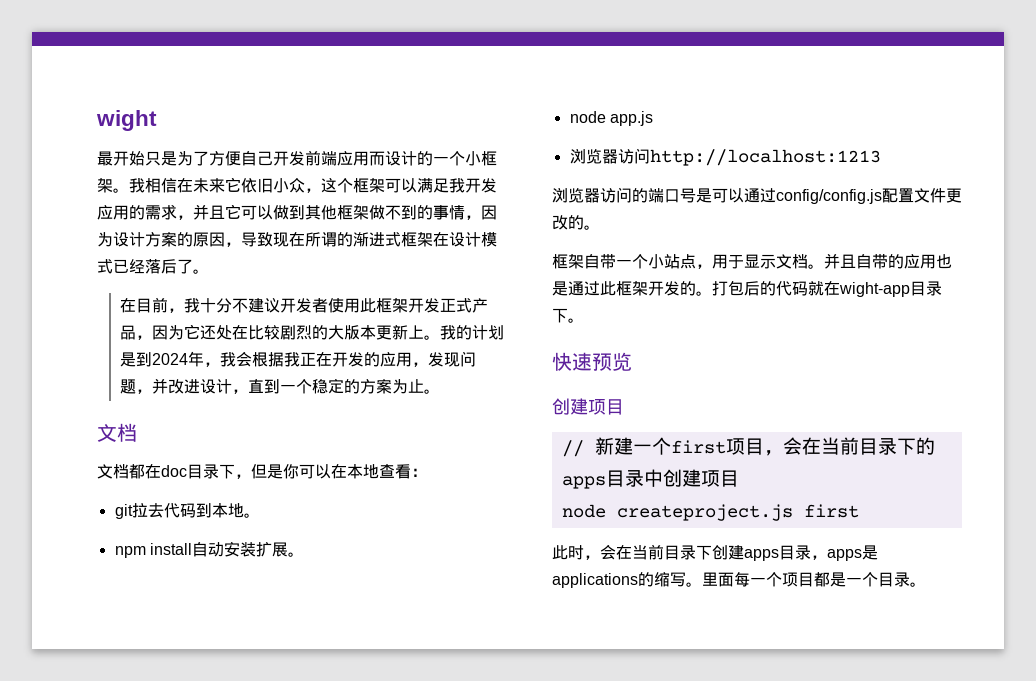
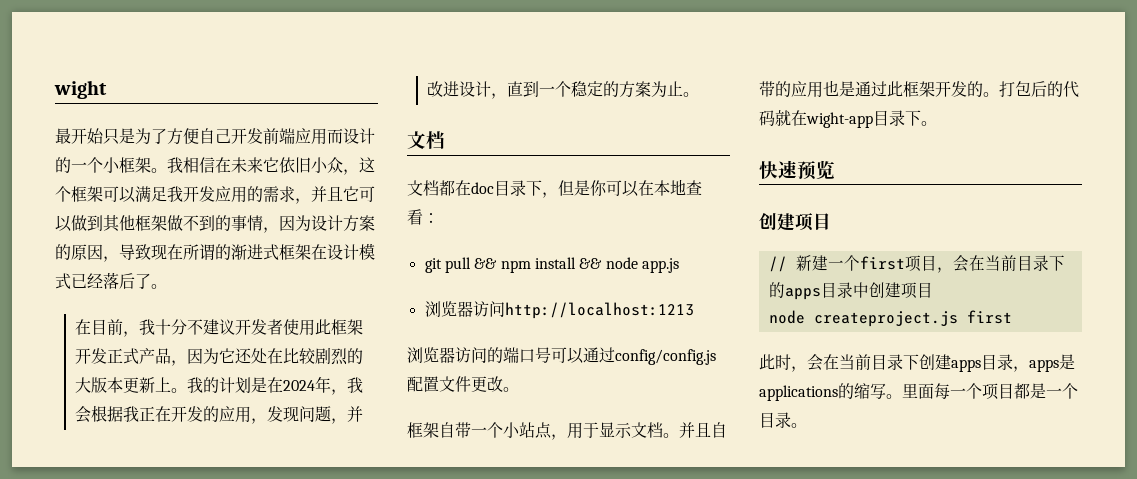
[136,352,153,367] 到 -> [266,377,283,393] 在
[131,503,260,518] [114,541,304,558] 拉去代码到本地。 // npm install自动安装扩展。 // -> [444,257,603,273] pull && npm install &&
[696,188,712,203] 是 -> (551, 355) none
[568,215,584,230] 的 -> (503, 384) none

